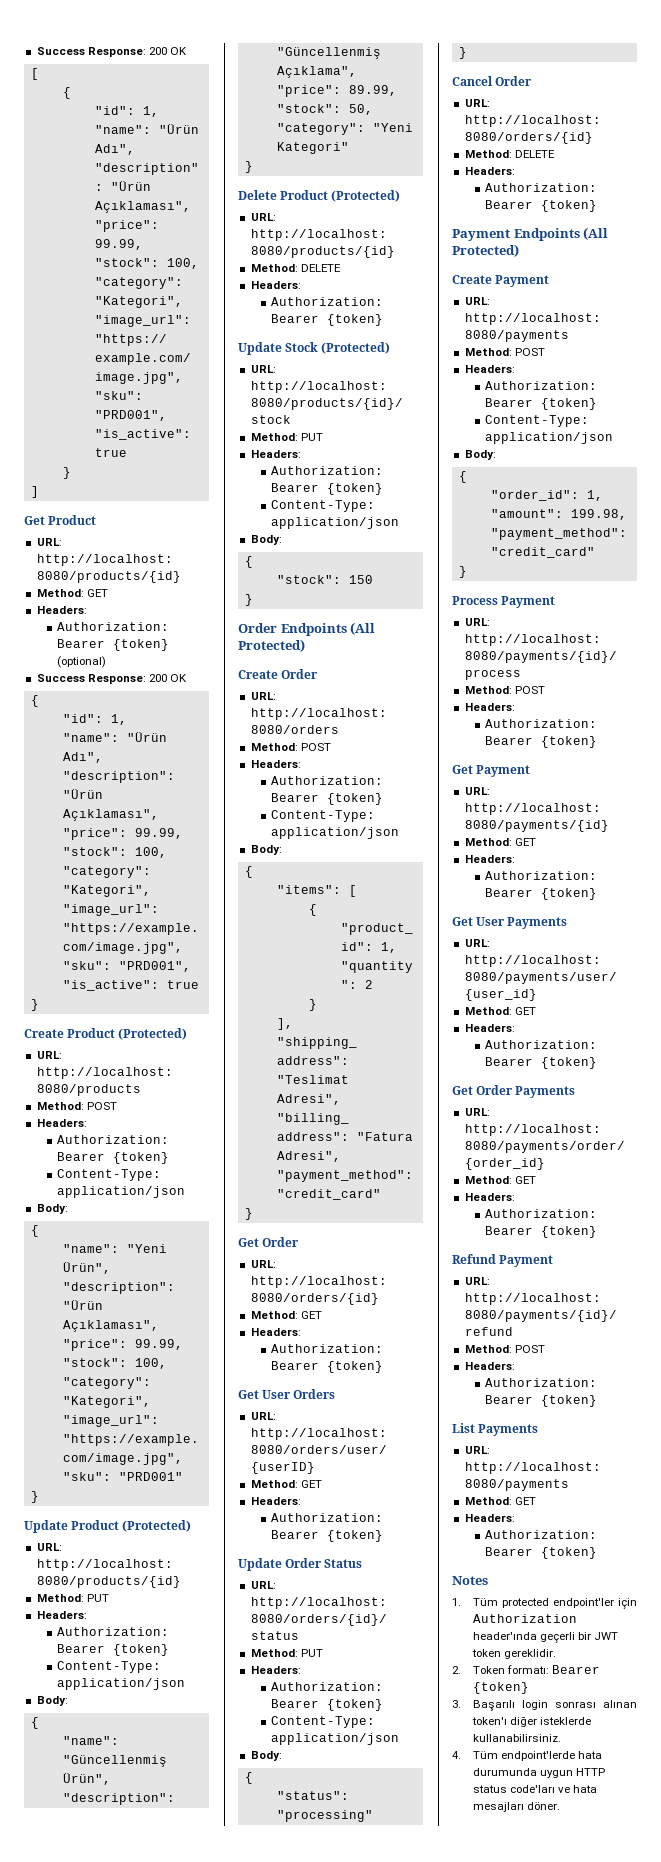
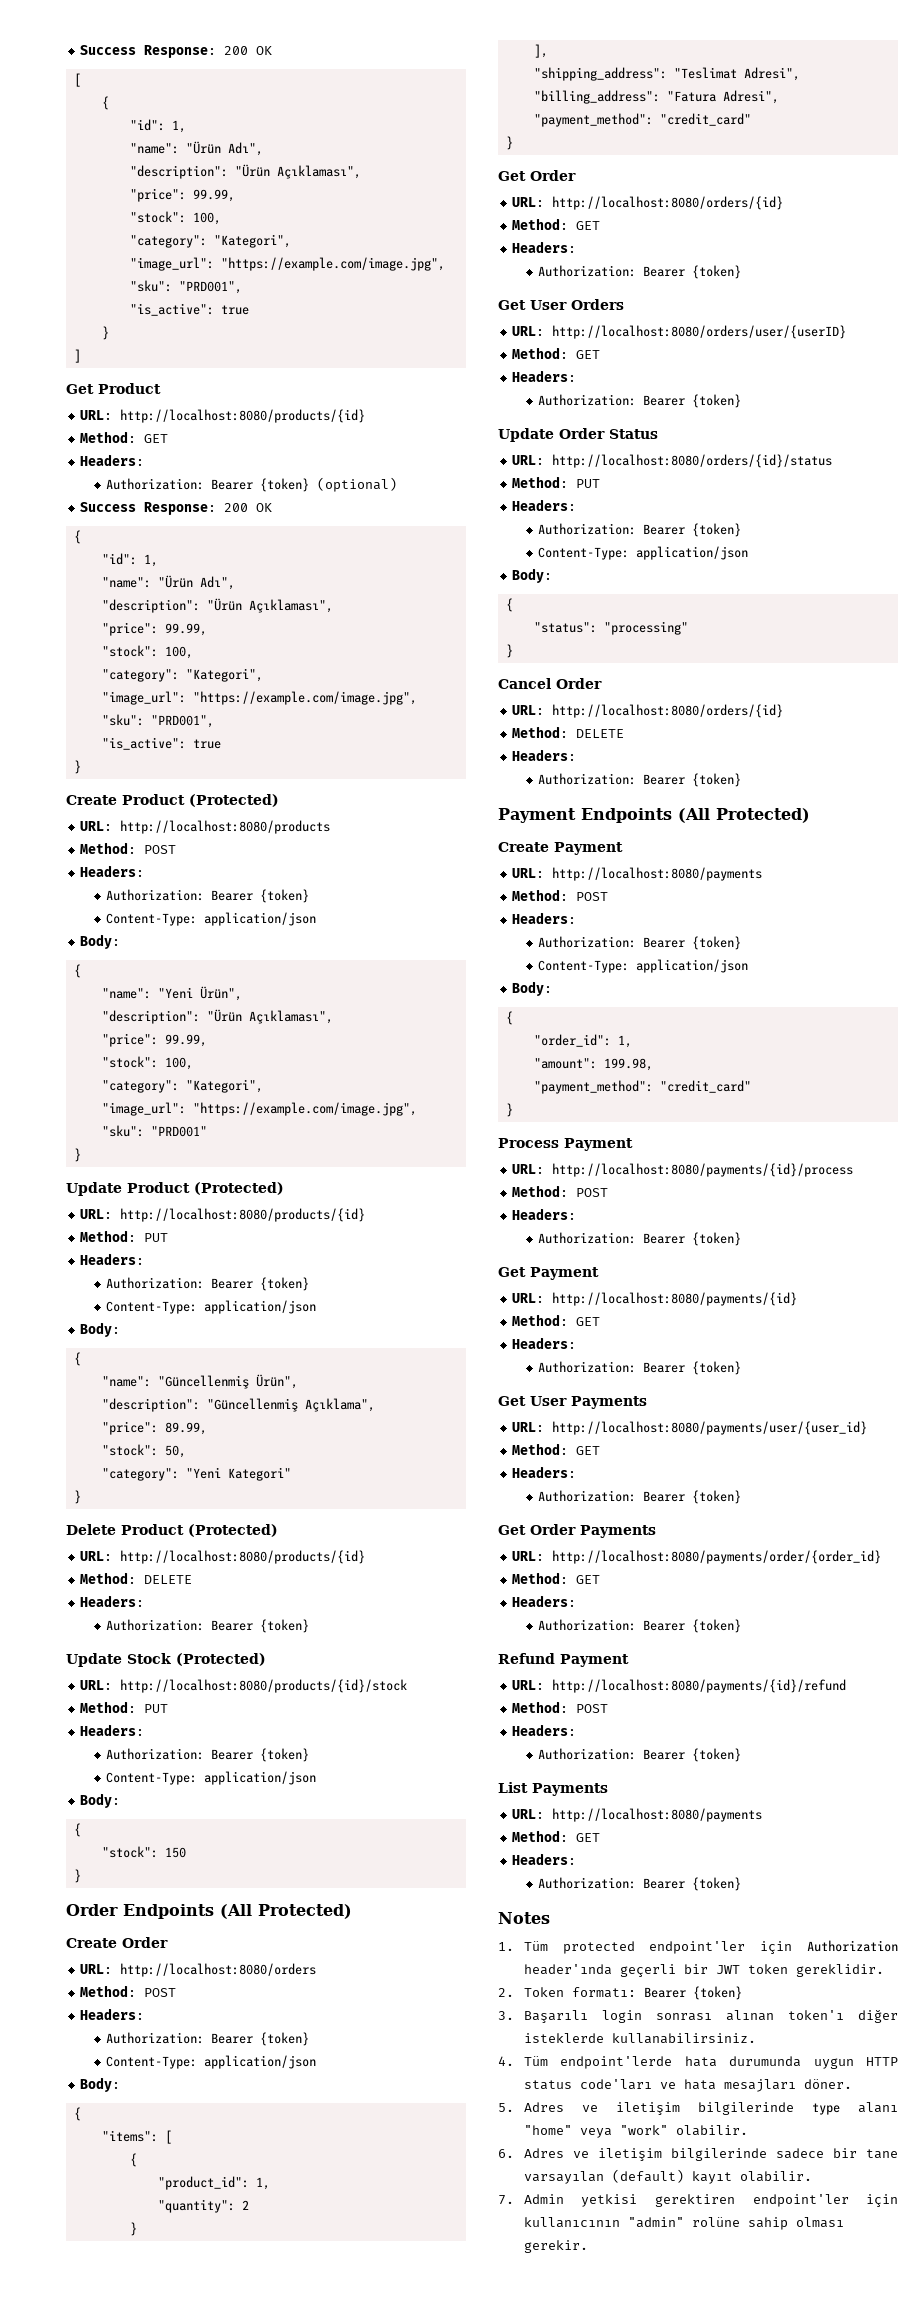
(560, 1806) none -> [498,2102,898,2115] [523,2125,748,2138] [498,2148,898,2161] [523,2169,812,2184] [498,2194,898,2207] [523,2217,844,2230] [523,2240,588,2253] // 5. Adres ve iletişim bilgilerinde type alanı "home" veya "work" olabilir. // 6. Adres ve iletişim bilgilerinde sadece bir tane varsayılan (default) kayıt olabilir. // 7. Admin yetkisi gerektiren endpoint'ler için kullanıcının "admin" rolüne sahip olması gerekir.

